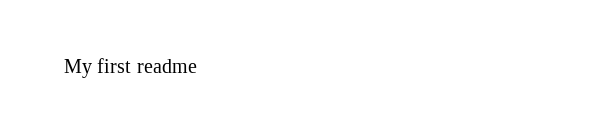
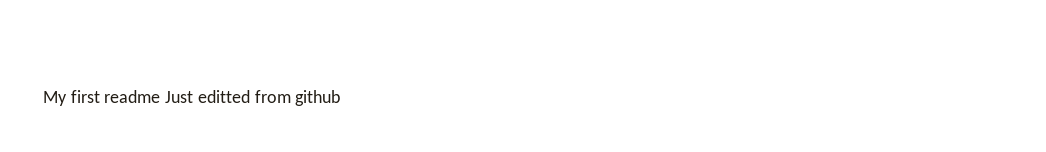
(197, 66) none -> [165,90,341,106] Just editted from github

